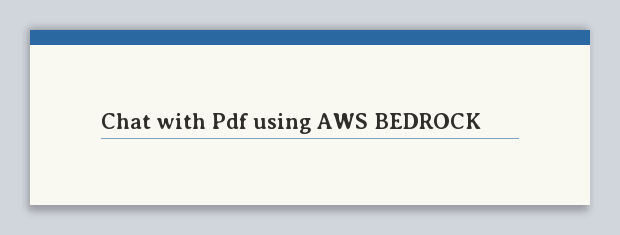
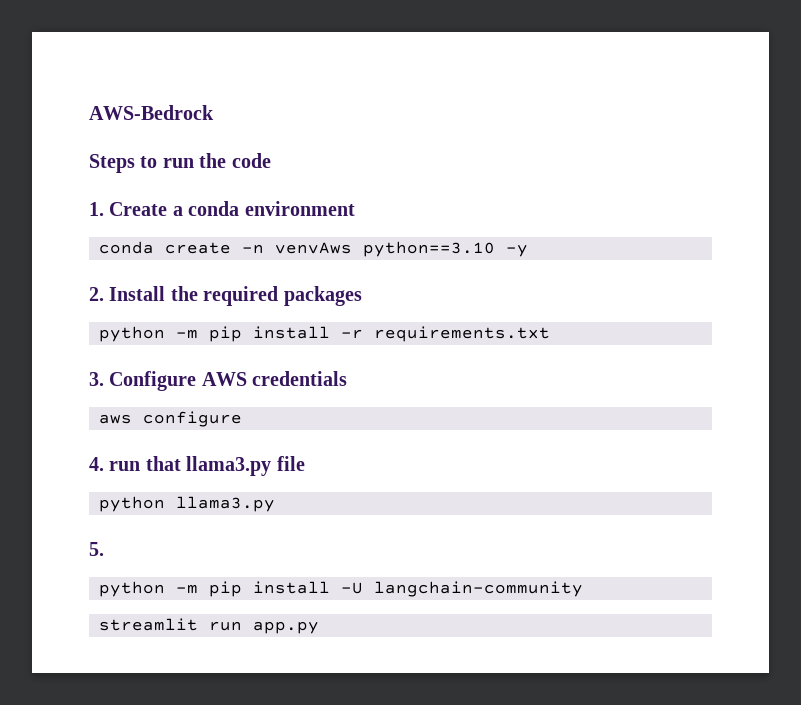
[101,113,481,134] Chat with Pdf using AWS BEDROCK -> [89,105,214,120] [89,153,271,173] [89,201,355,216] [98,241,528,257] [89,286,362,306] [98,326,550,342] [89,371,348,391] [98,411,242,427] [89,456,305,476] [98,496,275,512] [89,542,104,556] [98,581,583,597] [98,618,319,634] AWS-Bedrock // Steps to run the code // 1. Create a conda environment // conda create -n venvAws python==3.10 -y // 2. Install the required packages // python -m pip install -r requirements.txt // 3. Configure AWS credentials // aws configure // 4. run that llama3.py file // python llama3.py // 5. // python -m pip install -U langchain-community // streamlit run app.py

